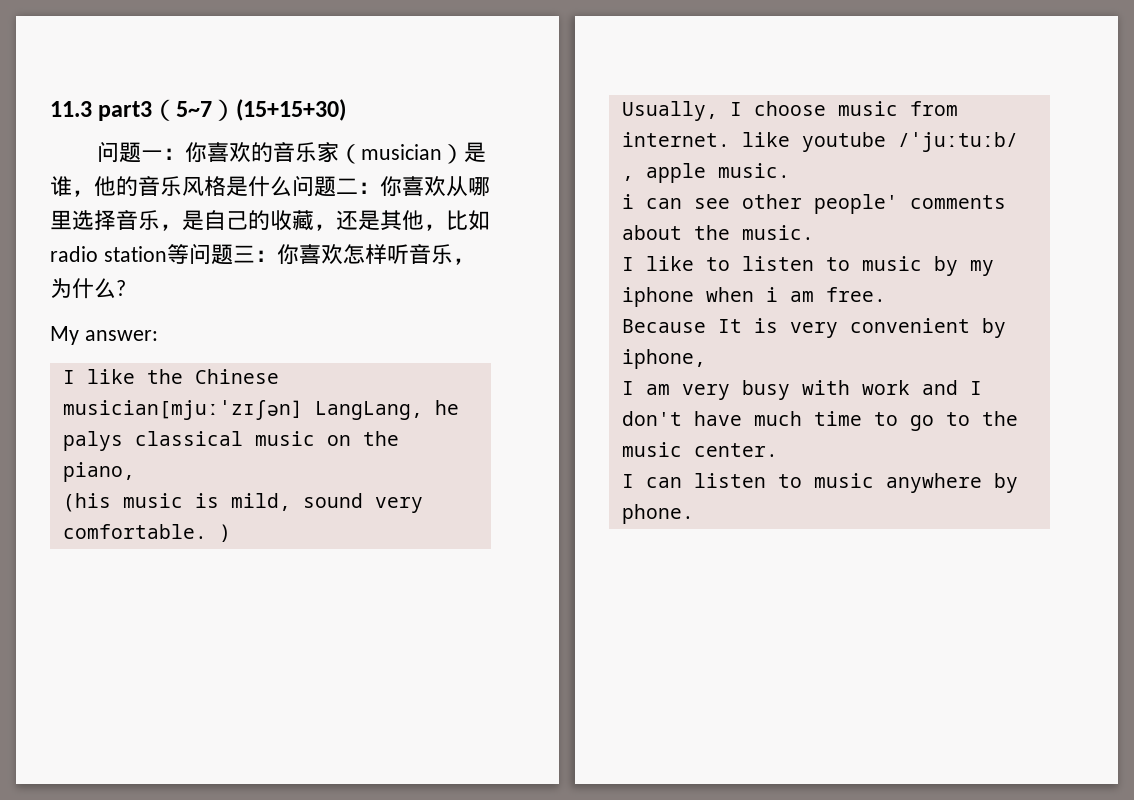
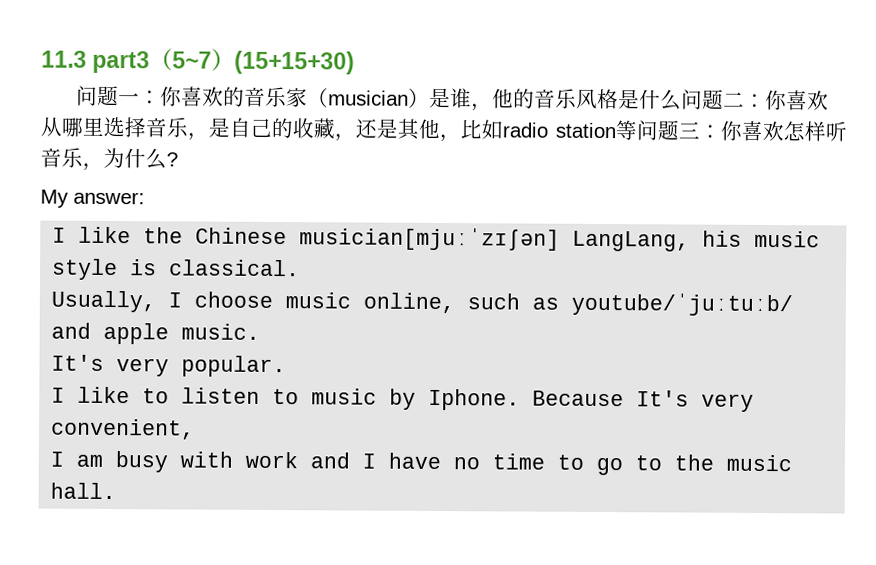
[434,400,459,415] [62,431,399,451] [62,462,135,482] [62,493,423,513] [62,524,231,542] [621,101,958,121] [621,132,1018,152] [621,163,790,183] [621,194,1006,214] [621,225,814,240] he palys classical music on the piano, // (his music is mild, sound very comfortable. ) // Usually, I choose music from internet. like youtube /ˈjuːtuːb/ , apple music. // i can see other people' comments about the music. -> [702,230,821,248] [52,258,301,281] [51,290,794,317] [51,322,261,345] [51,354,287,378] his music style is classical. // Usually, I choose music online, such as youtube/ˈjuːtuːb/ and apple music. // It's very popular.
[969,260,994,276] [621,287,886,307] [621,318,1006,338] [621,349,706,369] my iphone when i am free. // Because It is very convenient by iphone, -> [428,388,755,412] [51,418,196,440] Iphone. Because It's very convenient,
[681,384,730,400] very -> (104, 460) none
[621,411,802,426] don't have much -> [388,452,481,470] have no
[693,443,778,457] [621,473,1018,493] [621,504,694,524] center. // I can listen to music anywhere by phone. -> [50,482,117,500] hall.

